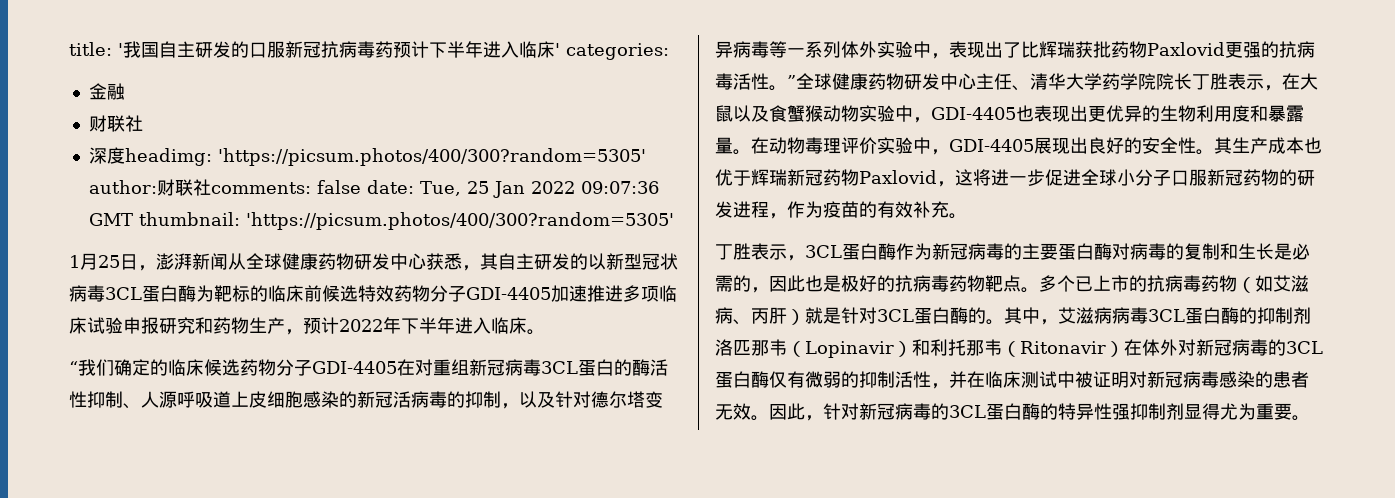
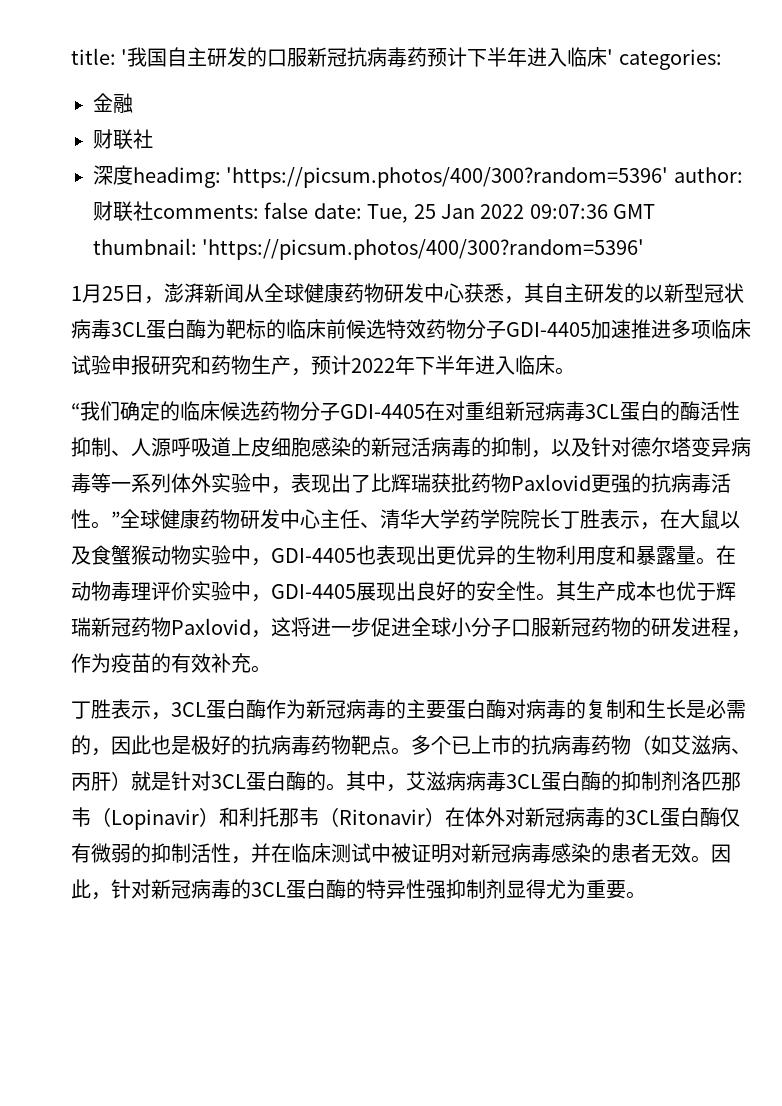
[217,148,646,166] 'https://picsum.photos/400/300?random=5305' -> [226,167,669,188] 'https://picsum.photos/400/300?random=5396'
[245,212,674,230] 'https://picsum.photos/400/300?random=5305' -> [202,239,645,260] 'https://picsum.photos/400/300?random=5396'

